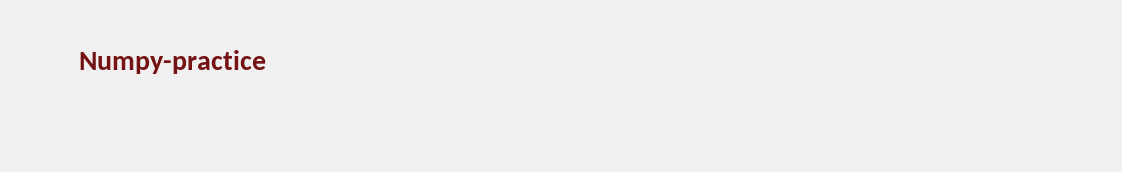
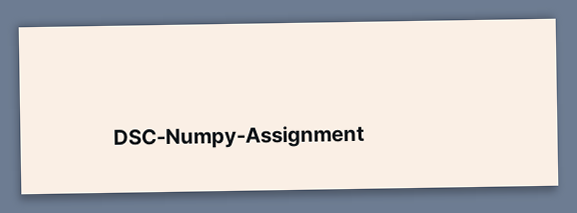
[79,50,266,74] Numpy-practice -> [113,124,365,150] DSC-Numpy-Assignment

